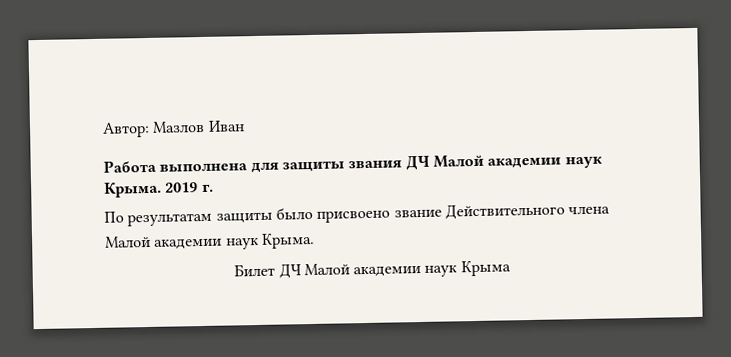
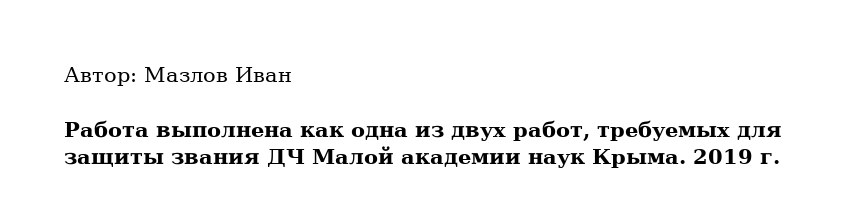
(249, 167) none -> [300,120,730,141] как одна из двух работ, требуемых
[104,202,611,227] [105,232,315,250] [234,260,511,279] // По результатам защиты было присвоено звание Действительного члена Малой академии наук Крыма. // Билет ДЧ Малой академии наук Крыма -> (780, 158) none

